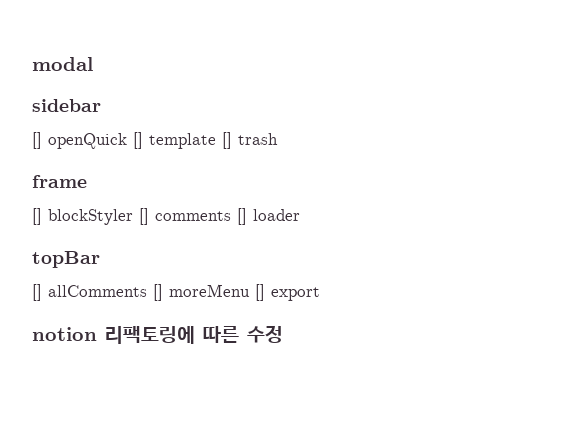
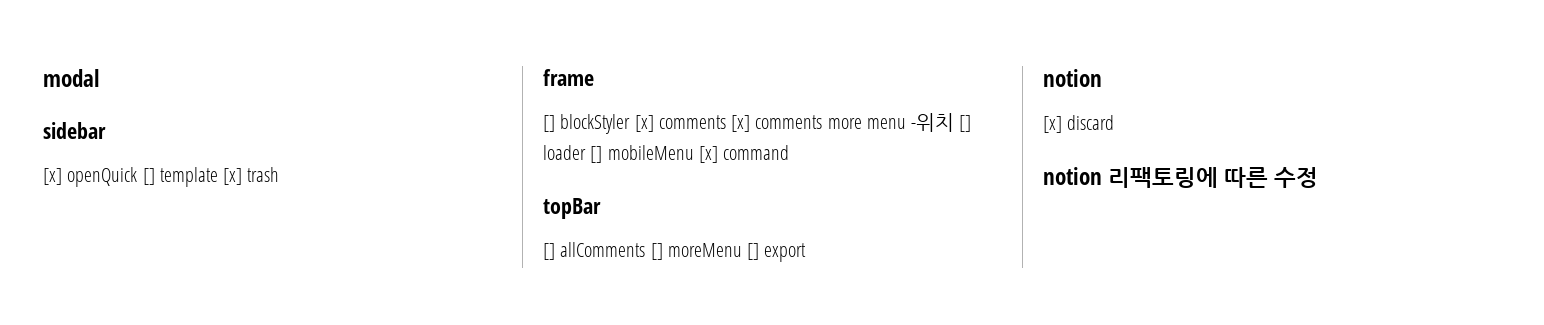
[32,132,42,149] [] -> [43,168,62,185] [x]
[222,132,232,149] [] -> [223,168,243,185] [x]
[139,208,300,225] [] comments [] loader -> [634,113,972,132] [543,145,790,163] [x] comments [x] comments more menu -위치 [] loader [] mobileMenu [x] command
(97, 334) none -> [1043,115,1115,133] [1043,167,1102,185] // [x] discard // notion

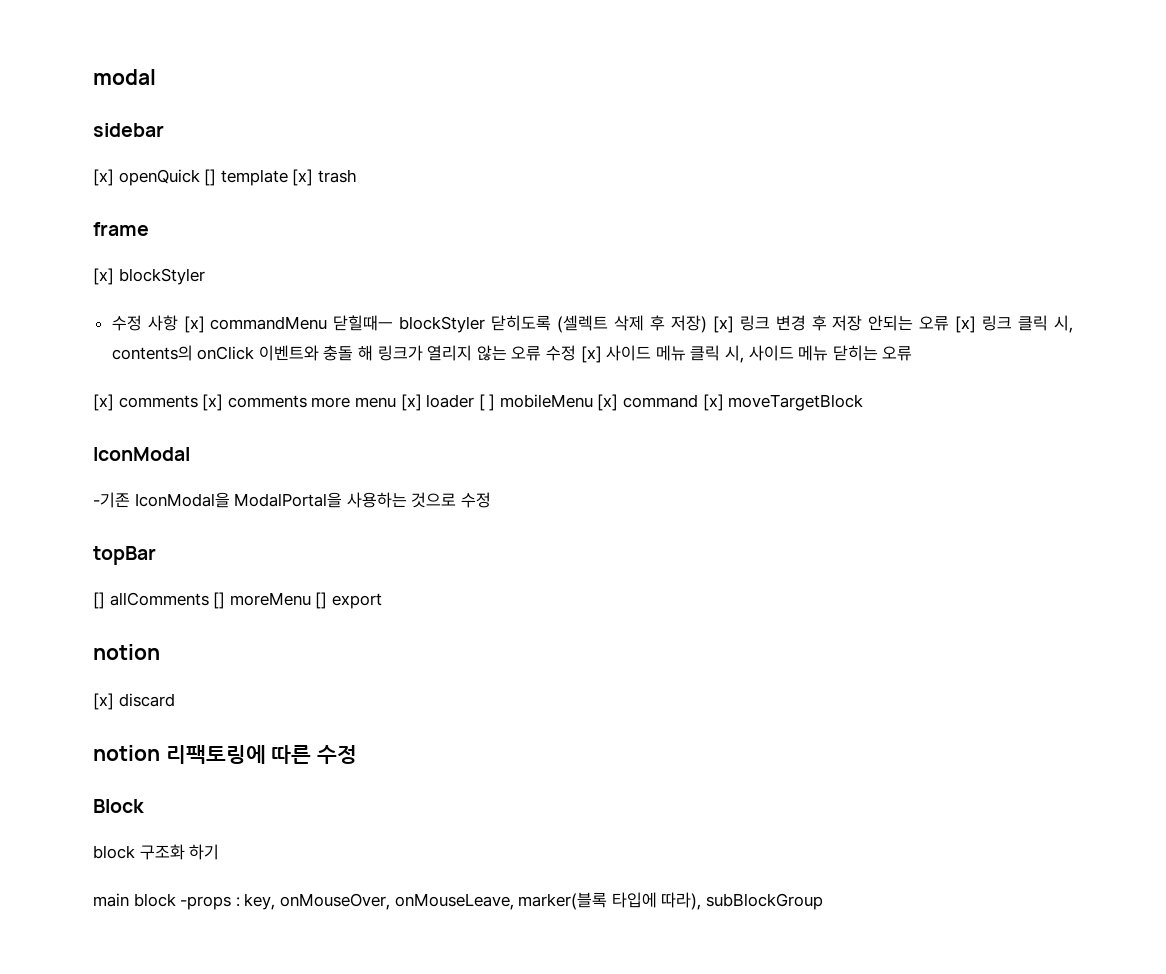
[543,114,631,134] [] blockStyler -> [93,268,205,285] [111,315,1074,333] [111,345,913,363] [x] blockStyler // 수정 사항 [x] commandMenu 닫힐때ㅡ blockStyler 닫히도록 (셀렉트 삭제 후 저장) [x] 링크 변경 후 저장 안되는 오류 [x] 링크 클릭 시, contents의 onClick 이벤트와 충돌 해 링크가 열리지 않는 오류 수정 [x] 사이드 메뉴 클릭 시, 사이드 메뉴 닫히는 오류 //
[911,113,972,132] [543,145,603,163] -위치 [] loader [] -> [400,394,496,411] [x] loader [ ]
(790, 152) none -> [702,394,864,411] [93,447,190,461] [93,492,491,508] [x] moveTargetBlock // IconModal // -기존 IconModal을 ModalPortal을 사용하는 것으로 수정
(1319, 177) none -> [93,799,144,813] [93,844,220,860] [93,892,823,910] // Block // block 구조화 하기 // main block -props : key, onMouseOver, onMouseLeave, marker(블록 타입에 따라), subBlockGroup

